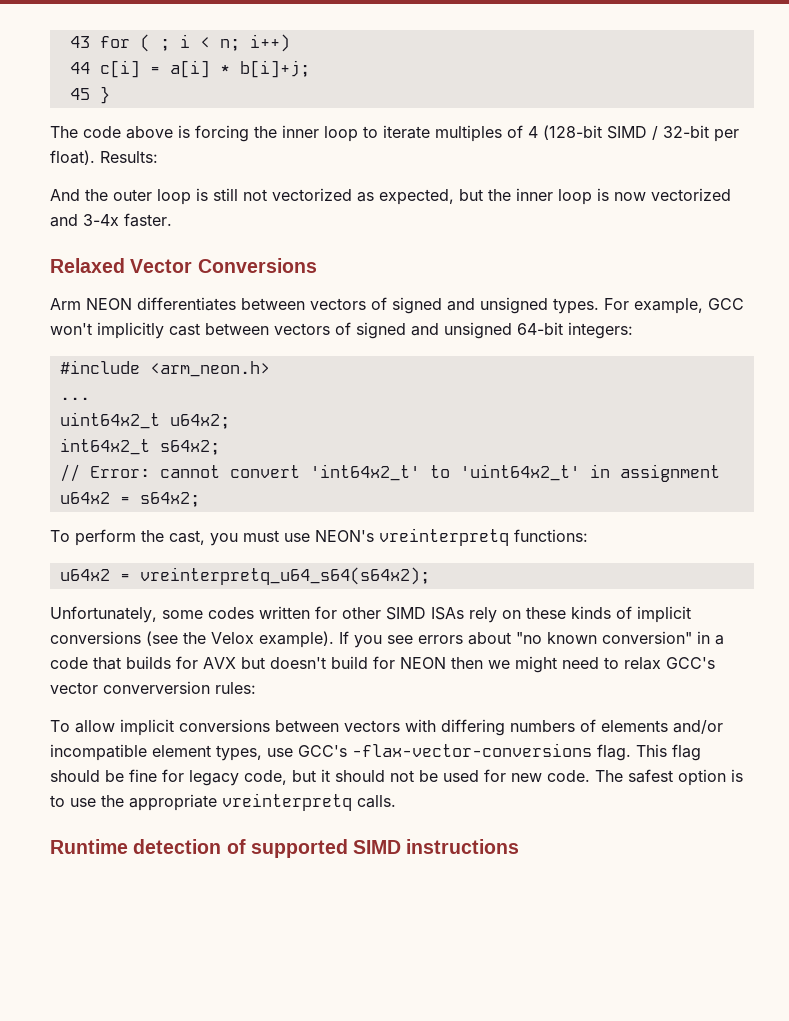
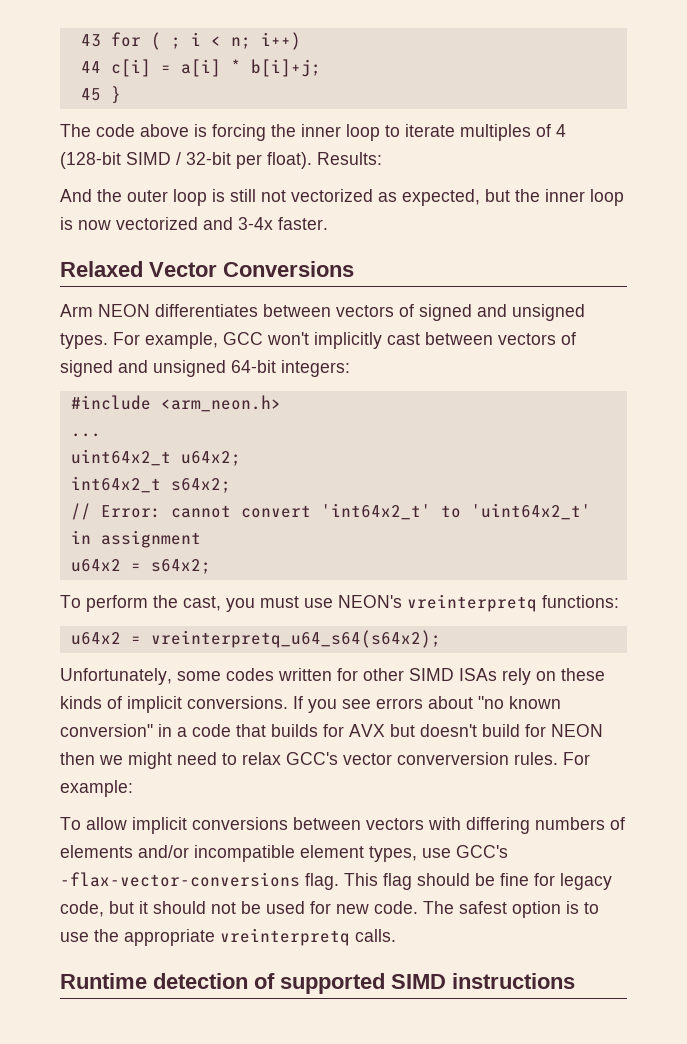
[50,631,334,648] conversions (see the Velox example). -> [187,696,288,709] conversions.
[215,682,256,694] rules: -> [514,752,590,765] [60,780,133,797] rules. For example:

